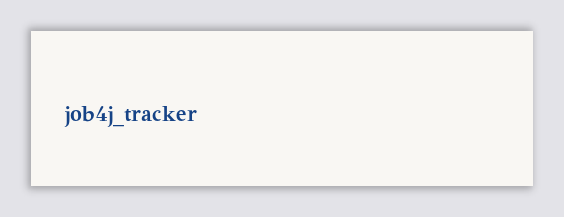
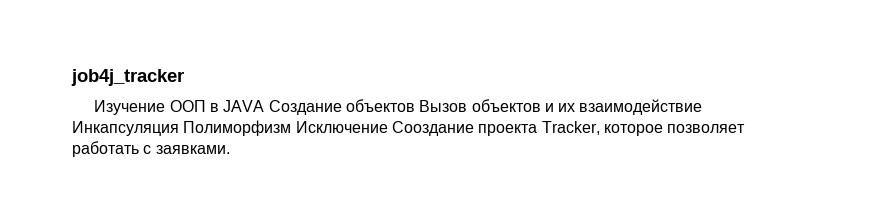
(197, 116) none -> [94,99,703,115] [72,120,746,136] [72,141,230,157] // Изучение ООП в JAVA Создание объектов Вызов объектов и их взаимодействие Инкапсуляция Полиморфизм Исключение Сооздание проекта Tracker, которое позволяет работать с заявками.

